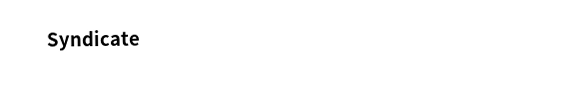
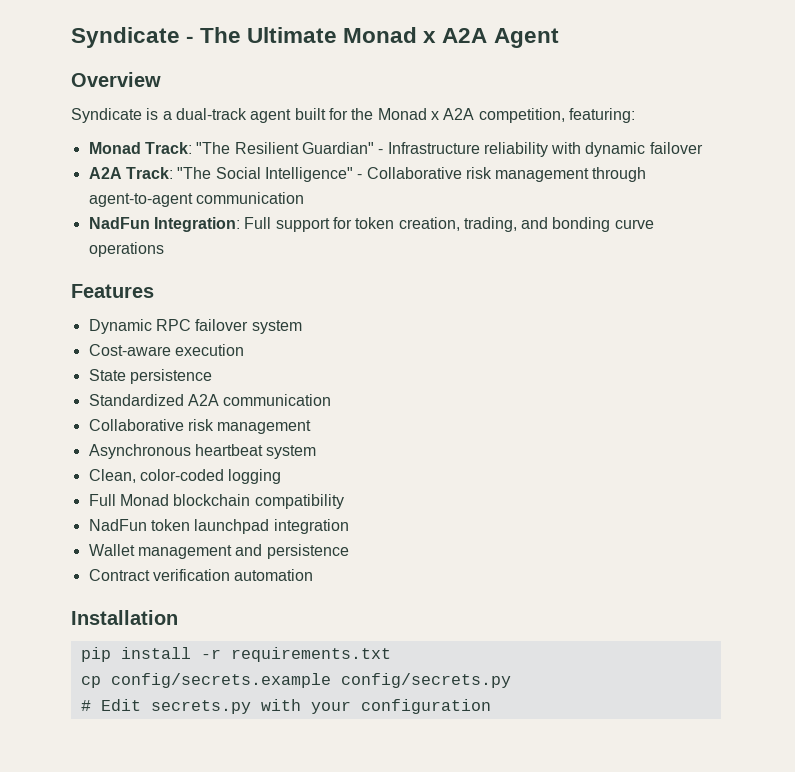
[46,29,140,51] Syndicate -> [71,27,559,48] [71,72,161,87] [71,108,635,123] [88,142,703,157] [88,167,647,182] [88,192,304,207] [88,217,654,232] [88,242,164,257] [71,284,154,298] [88,319,302,334] [88,344,244,356] [88,369,212,384] [88,394,332,406] [88,419,312,434] [88,444,317,459] [88,469,282,484] [88,494,344,509] [88,519,349,534] [88,544,349,559] [88,569,314,581] [71,610,178,625] [80,647,391,662] [80,673,511,688] [80,699,491,714] Syndicate - The Ultimate Monad x A2A Agent // Overview // Syndicate is a dual-track agent built for the Monad x A2A competition, featuring: // Monad Track: "The Resilient Guardian" - Infrastructure reliability with dynamic failover // A2A Track: "The Social Intelligence" - Collaborative risk management through agent-to-agent communication // NadFun Integration: Full support for token creation, trading, and bonding curve operations // Features // Dynamic RPC failover system // Cost-aware execution // State persistence // Standardized A2A communication // Collaborative risk management // Asynchronous heartbeat system // Clean, color-coded logging // Full Monad blockchain compatibility // NadFun token launchpad integration // Wallet management and persistence // Contract verification automation // Installation // pip install -r requirements.txt // cp config/secrets.example config/secrets.py // # Edit secrets.py with your configuration

